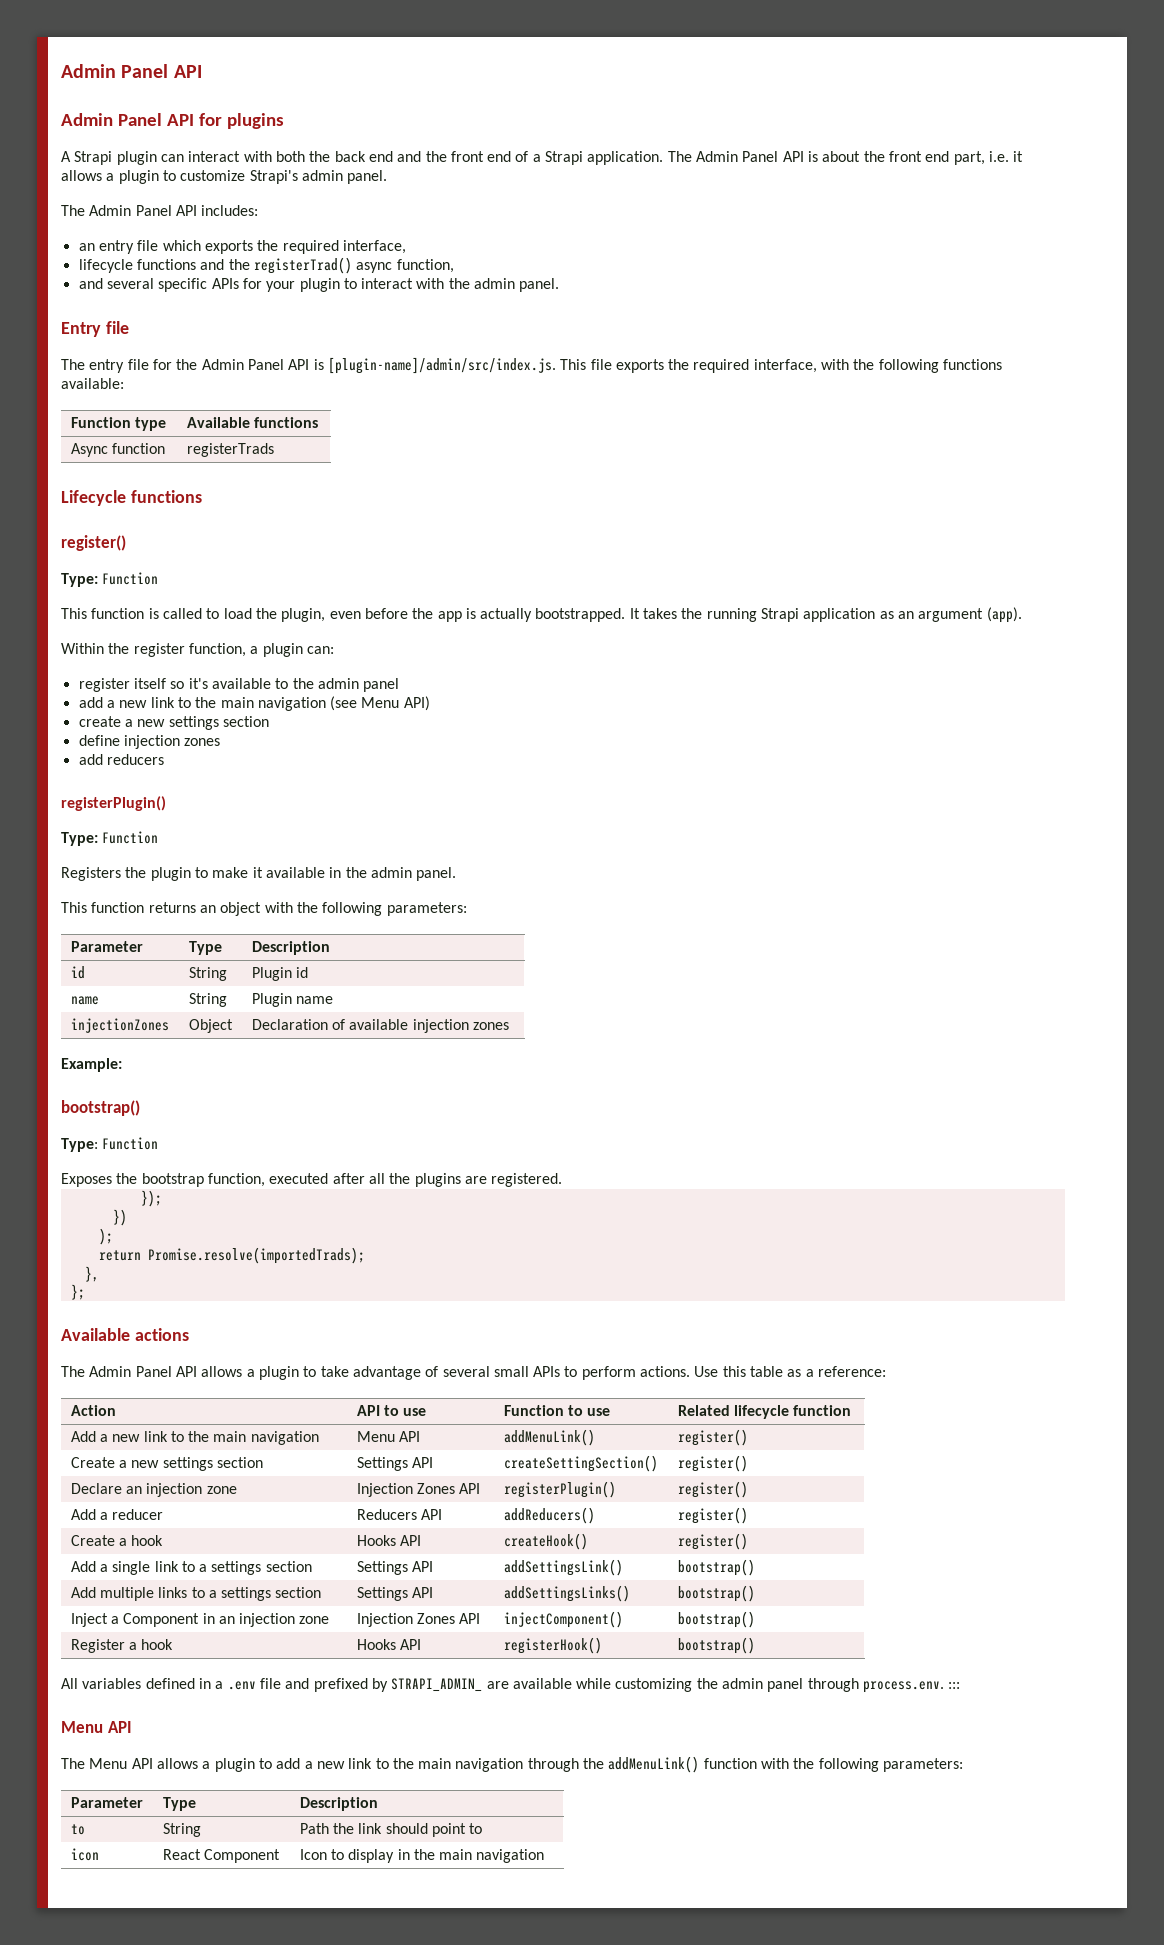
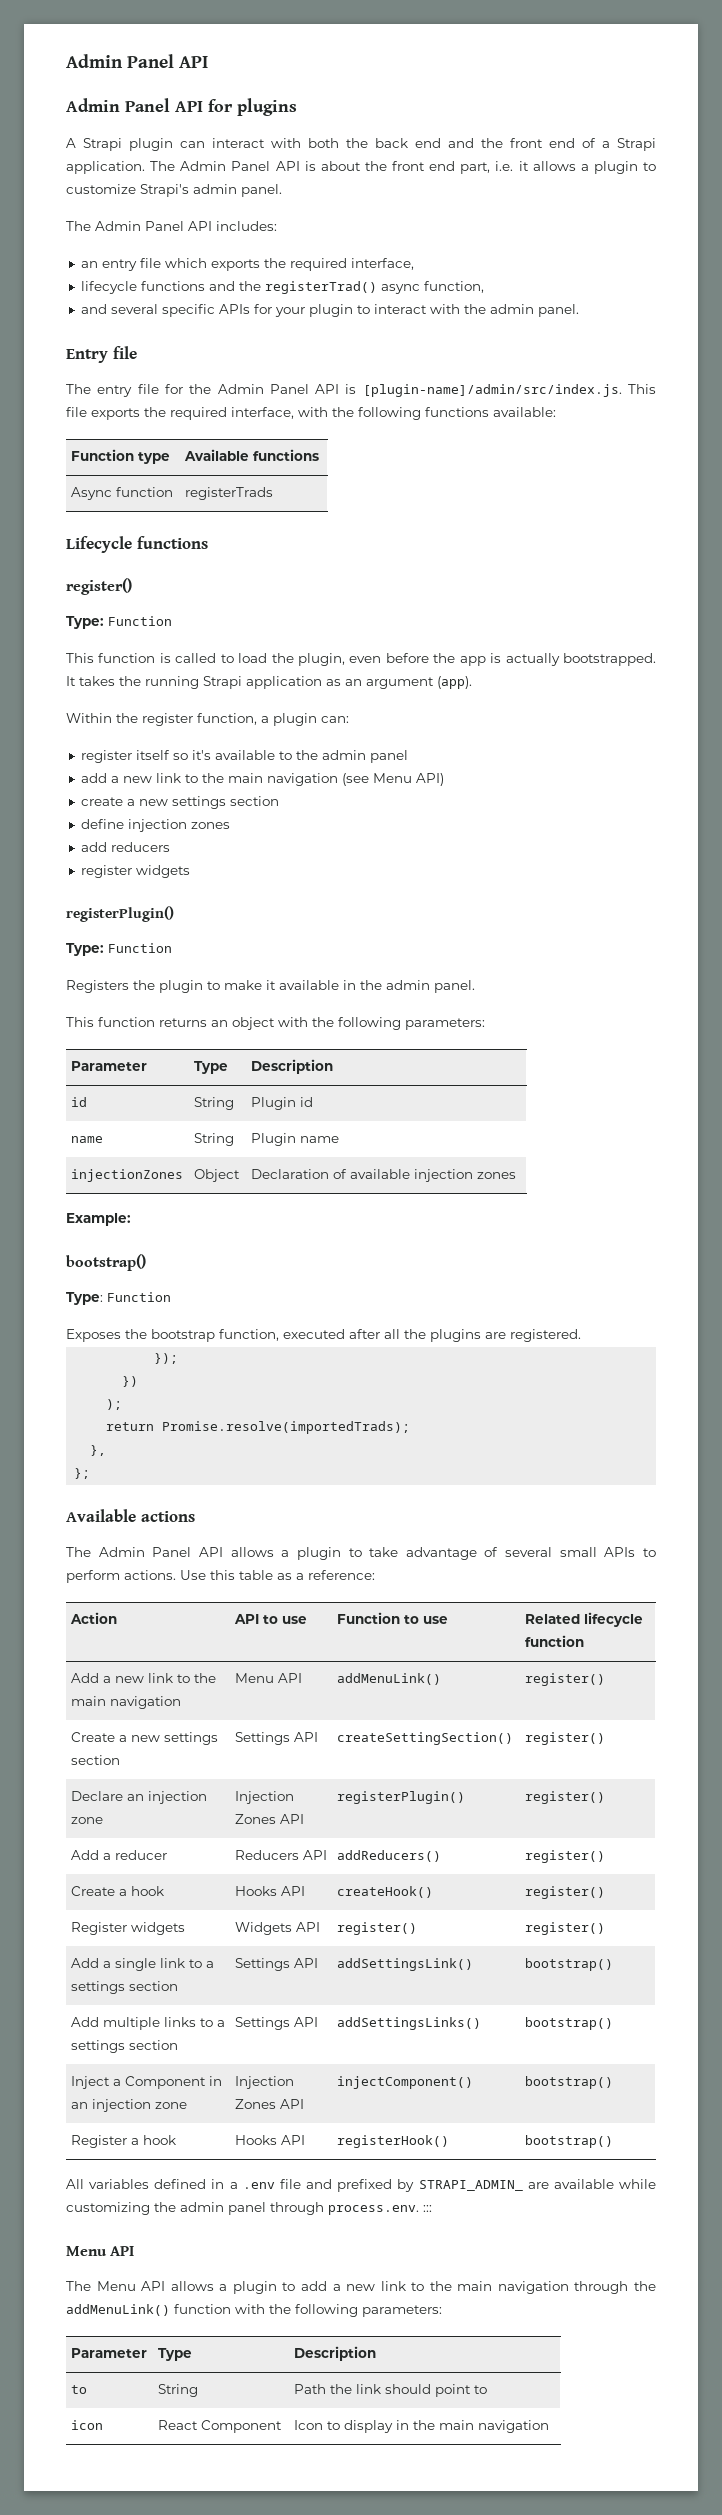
(164, 759) none -> [80,865,190,878] // register widgets
(748, 1541) none -> [71,1922,186,1935] [235,1922,321,1935] [337,1922,418,1935] [525,1922,606,1935] // Register widgets | Widgets API | register() | register()

